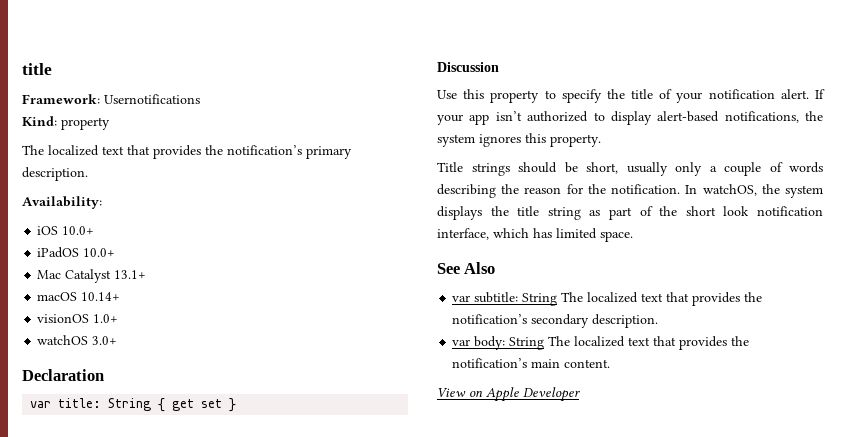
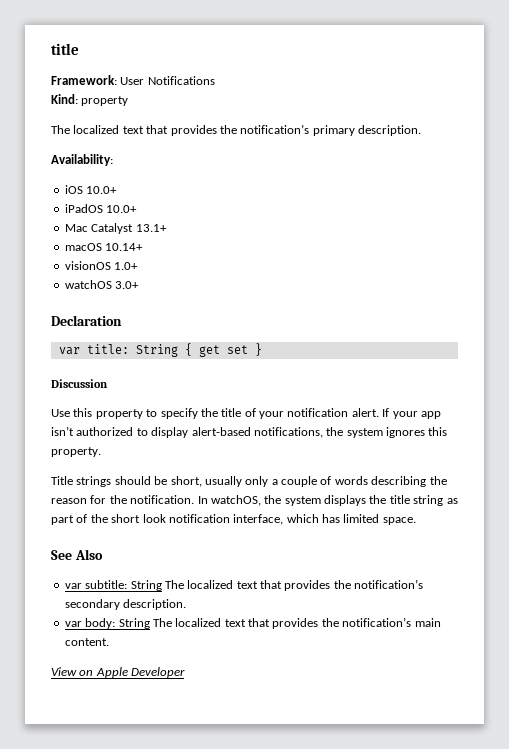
[104,94,200,104] Usernotifications -> [120,76,215,85] User Notifications

